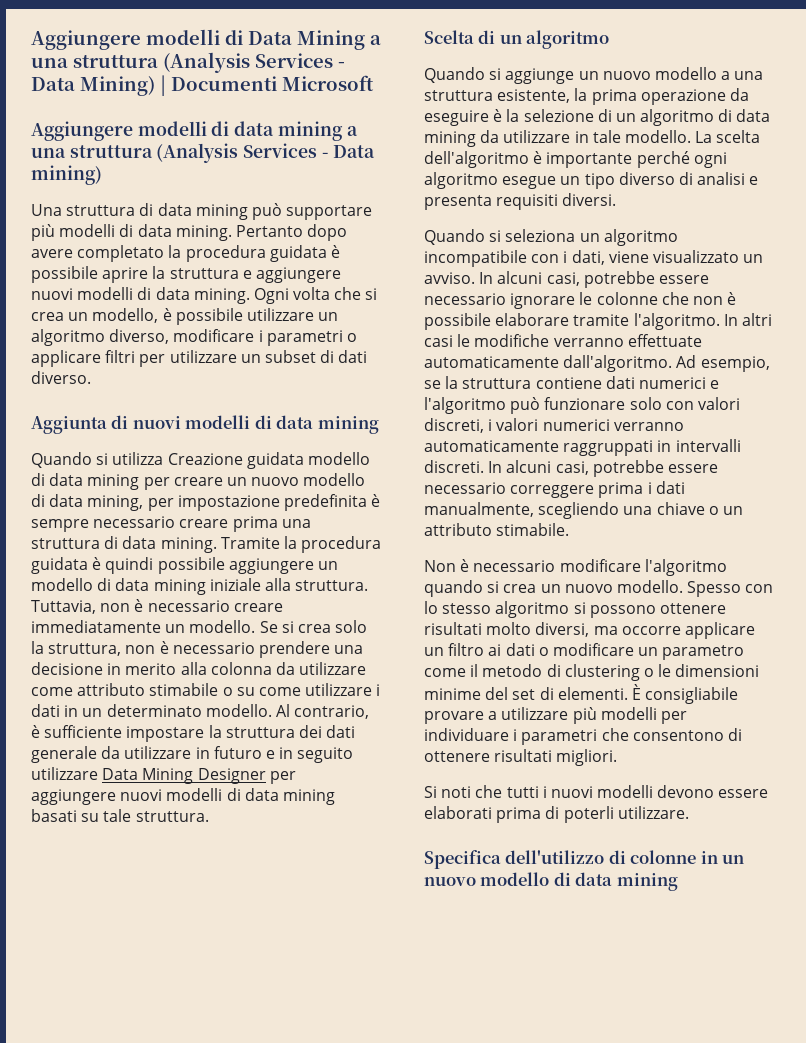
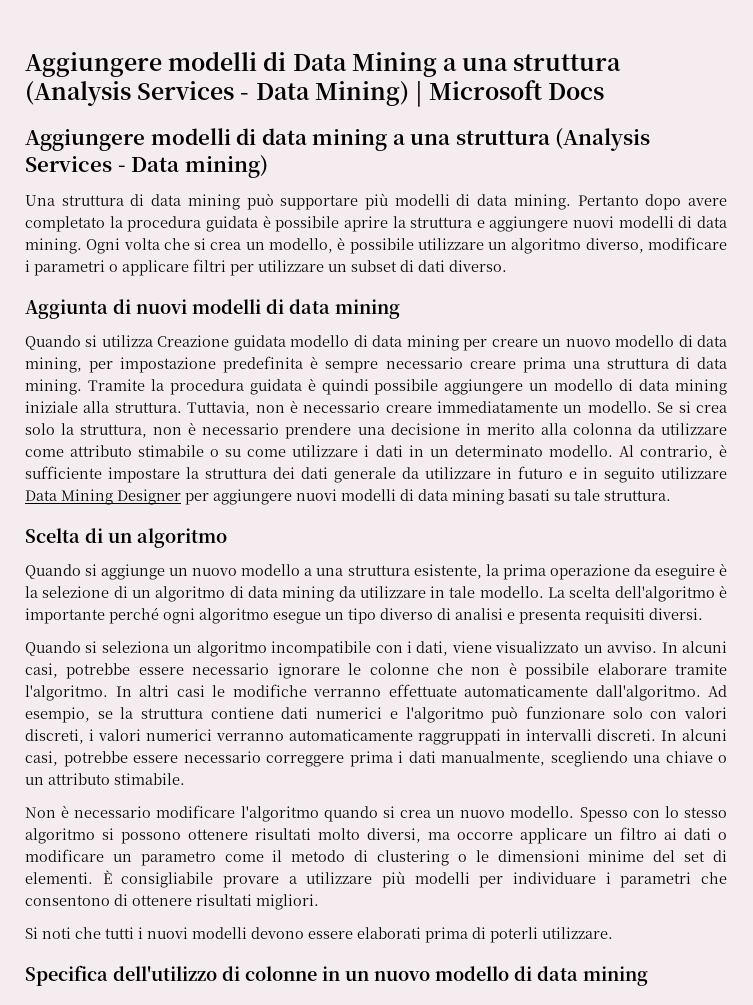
[171,76,277,91] Documenti -> (424, 94) none
(374, 83) none -> [548,83,605,100] Docs

